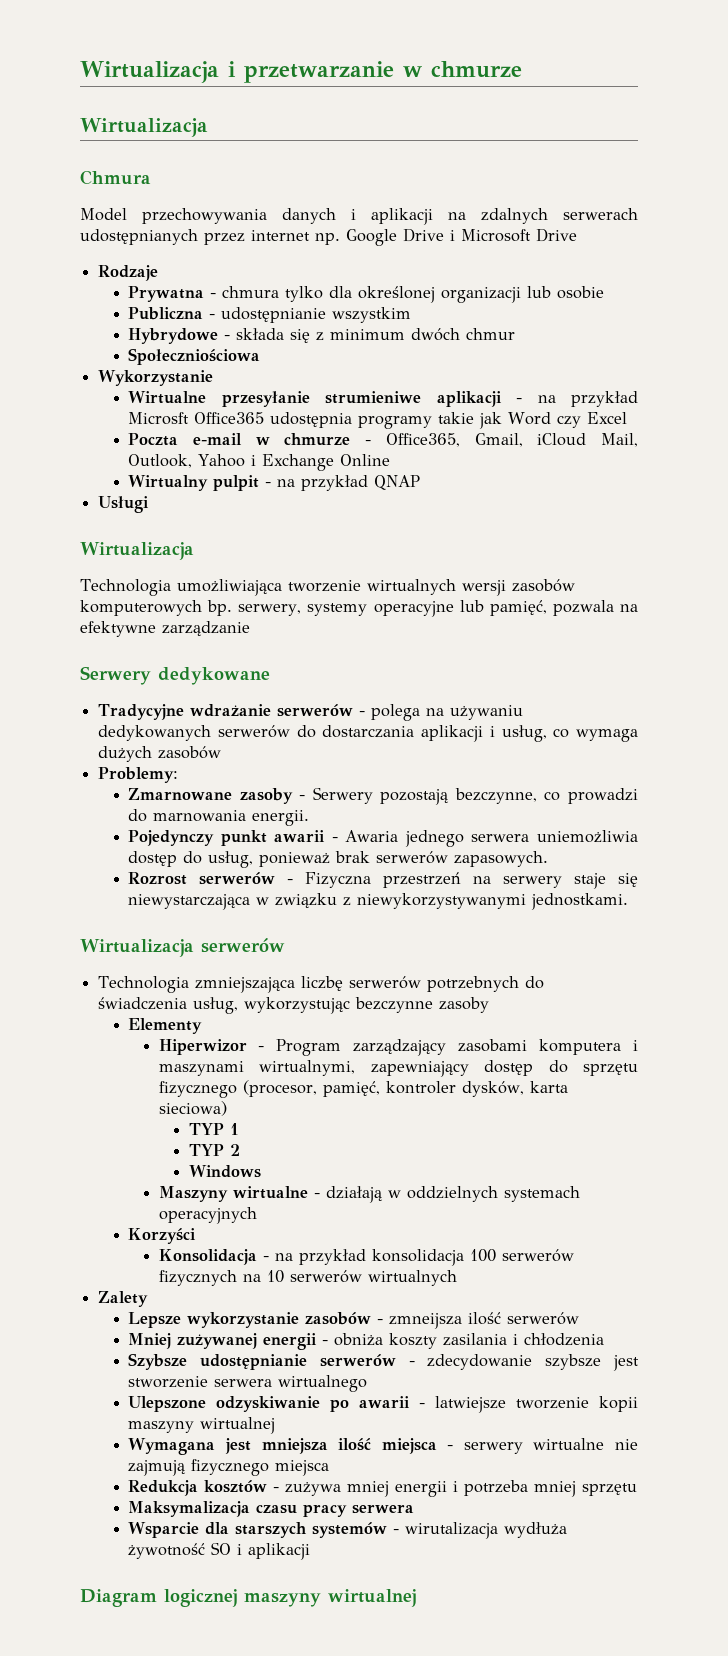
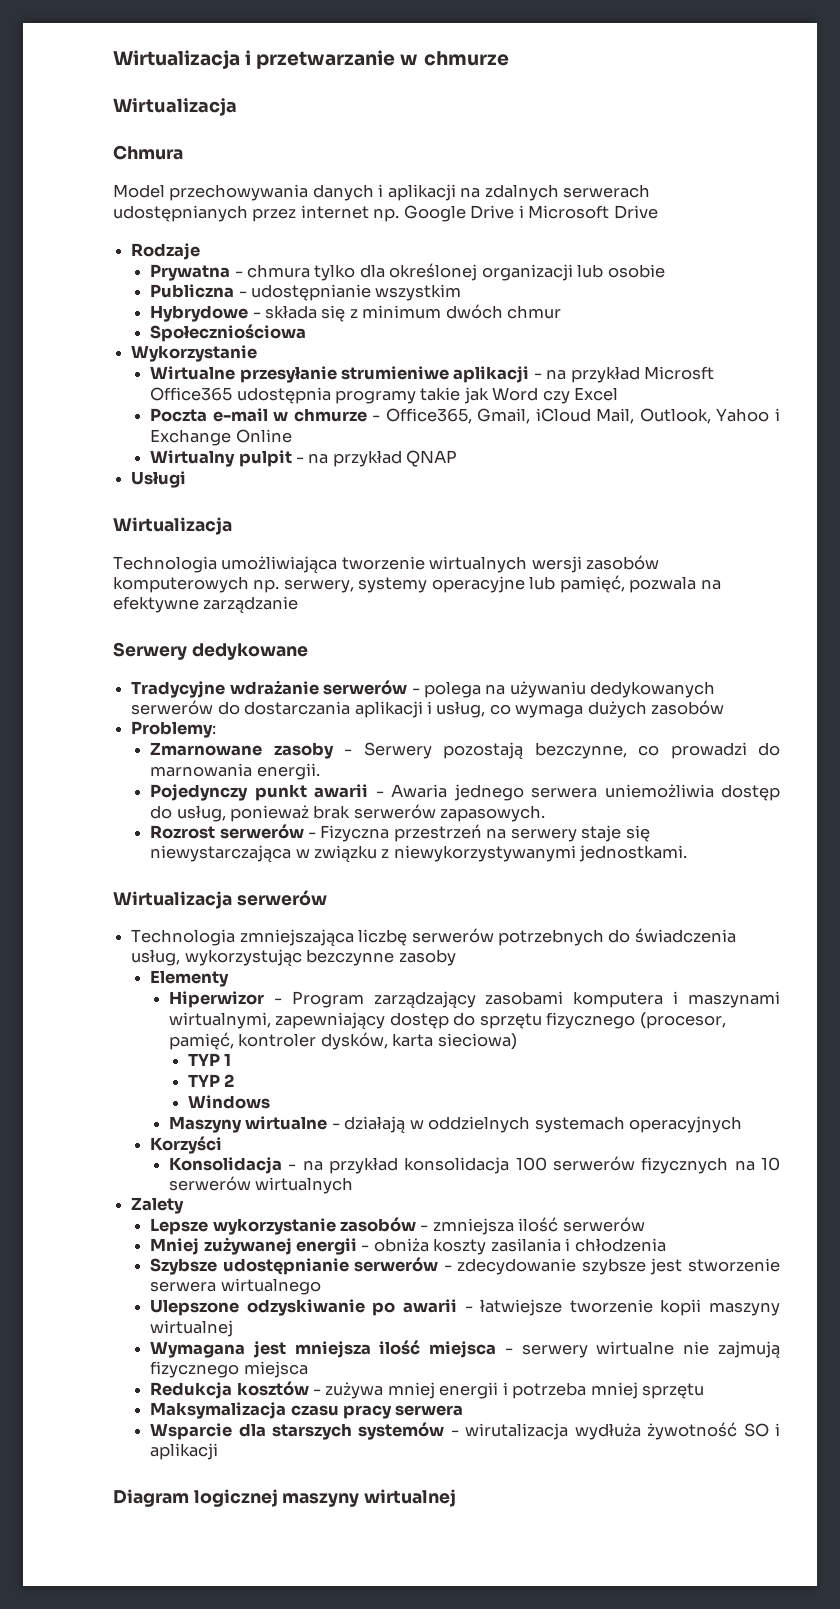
[207,600,233,616] bp. -> [253,579,280,593] np.
[389,1313,463,1329] zmneijsza -> [432,1218,514,1235] zmniejsza
[435,1396,507,1413] latwiejsze -> [480,1299,563,1316] łatwiejsze

